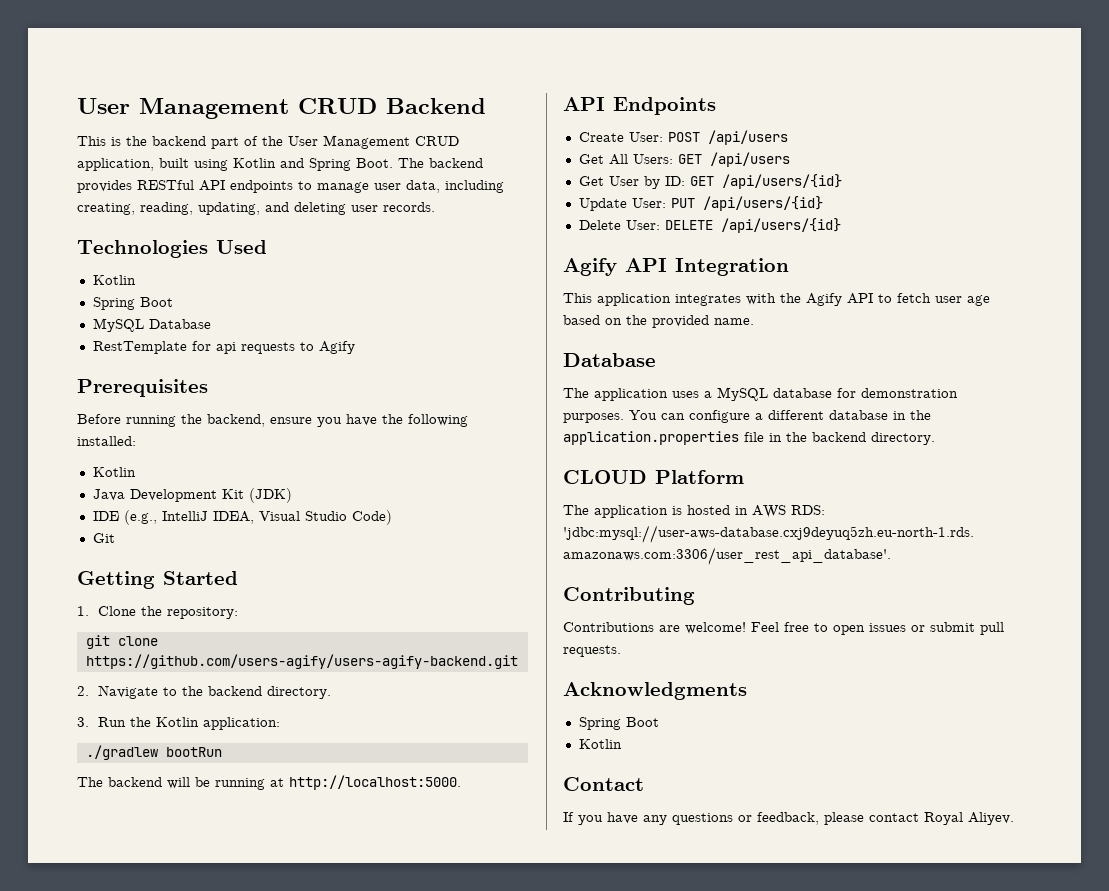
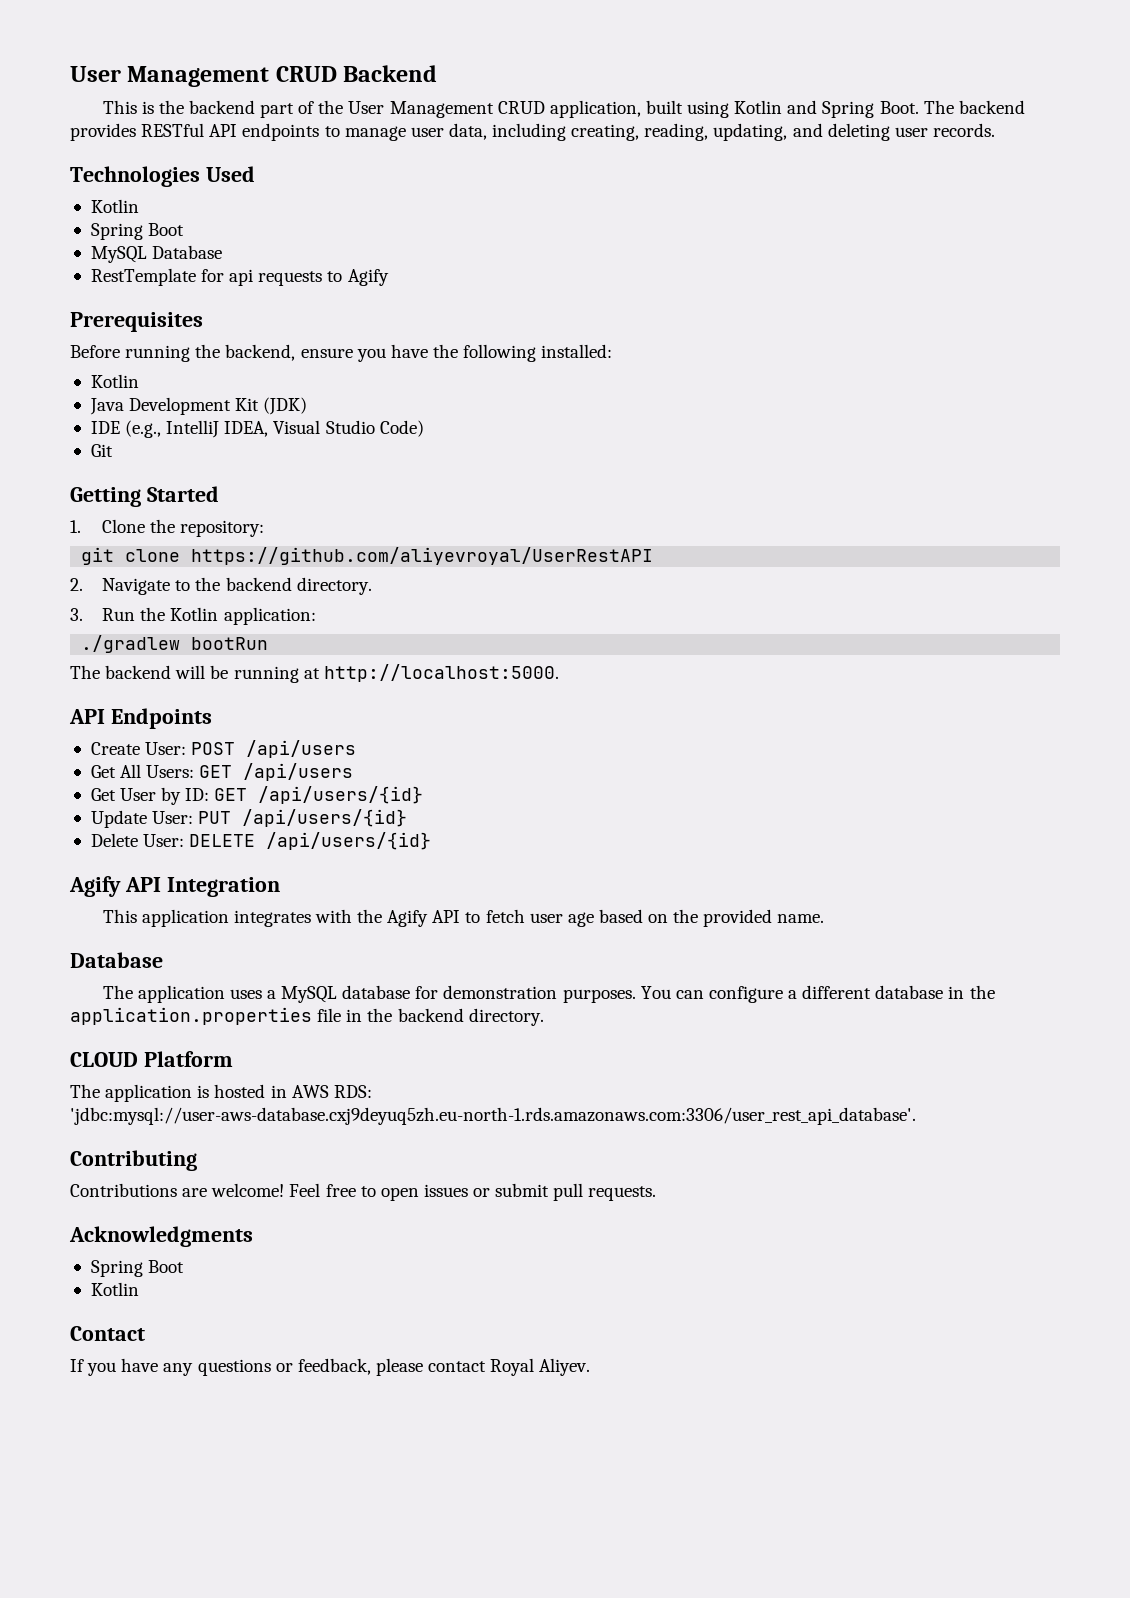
[85,654,518,669] https://github.com/users-agify/users-agify-backend.git -> [191,547,654,565] https://github.com/aliyevroyal/UserRestAPI

